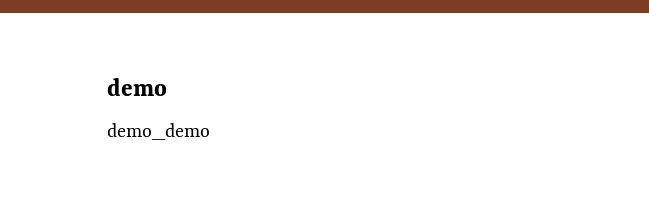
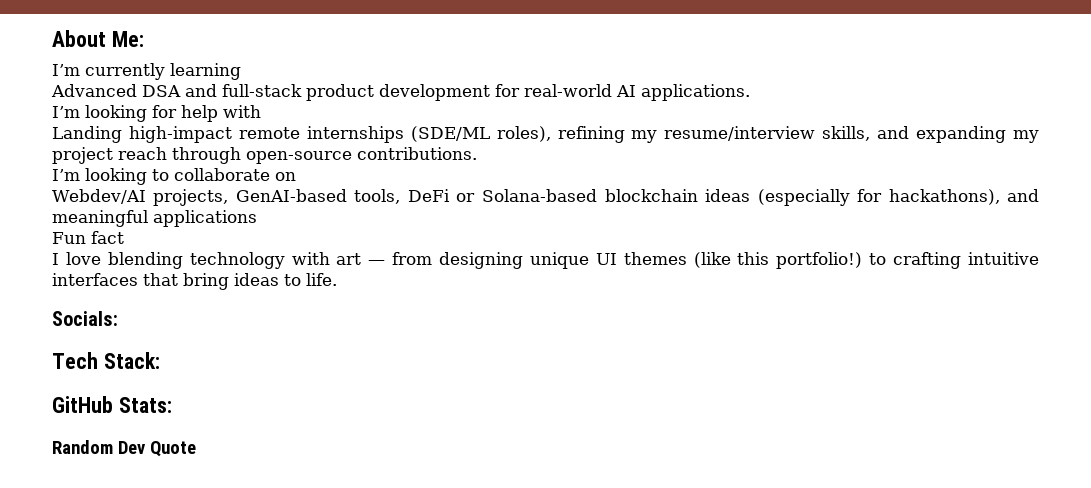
[107,78,167,96] [107,123,210,140] demo // demo_demo -> [52,30,144,47] [52,63,241,80] [51,84,750,101] [52,105,261,122] [52,126,1039,143] [52,147,477,164] [52,168,296,185] [52,189,1039,206] [52,210,257,227] [52,231,124,244] [52,252,1039,269] [52,273,337,290] [52,311,118,326] [52,352,160,369] [52,396,172,413] [52,440,196,457] About Me: // I’m currently learning // Advanced DSA and full-stack product development for real-world AI applications. // I’m looking for help with // Landing high-impact remote internships (SDE/ML roles), refining my resume/interview skills, and expanding my project reach through open-source contributions. // I’m looking to collaborate on // Webdev/AI projects, GenAI-based tools, DeFi or Solana-based blockchain ideas (especially for hackathons), and meaningful applications // Fun fact // I love blending technology with art — from designing unique UI themes (like this portfolio!) to crafting intuitive interfaces that bring ideas to life. // Socials: // Tech Stack: // GitHub Stats: // Random Dev Quote

